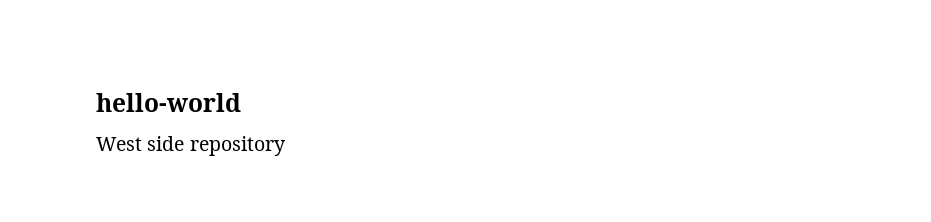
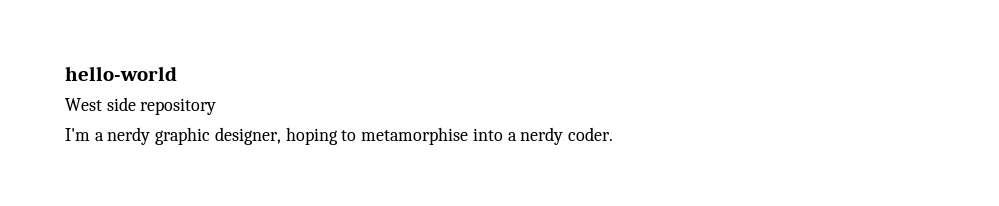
(286, 146) none -> [65,127,613,145] // I'm a nerdy graphic designer, hoping to metamorphise into a nerdy coder.

